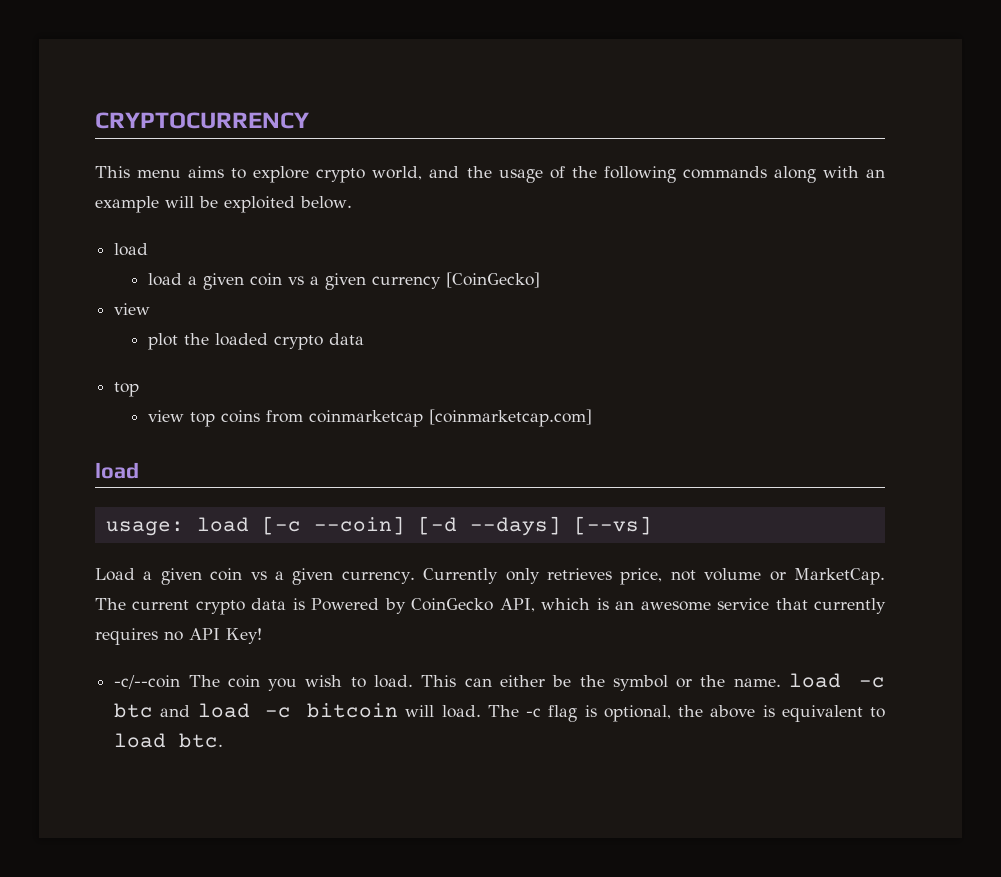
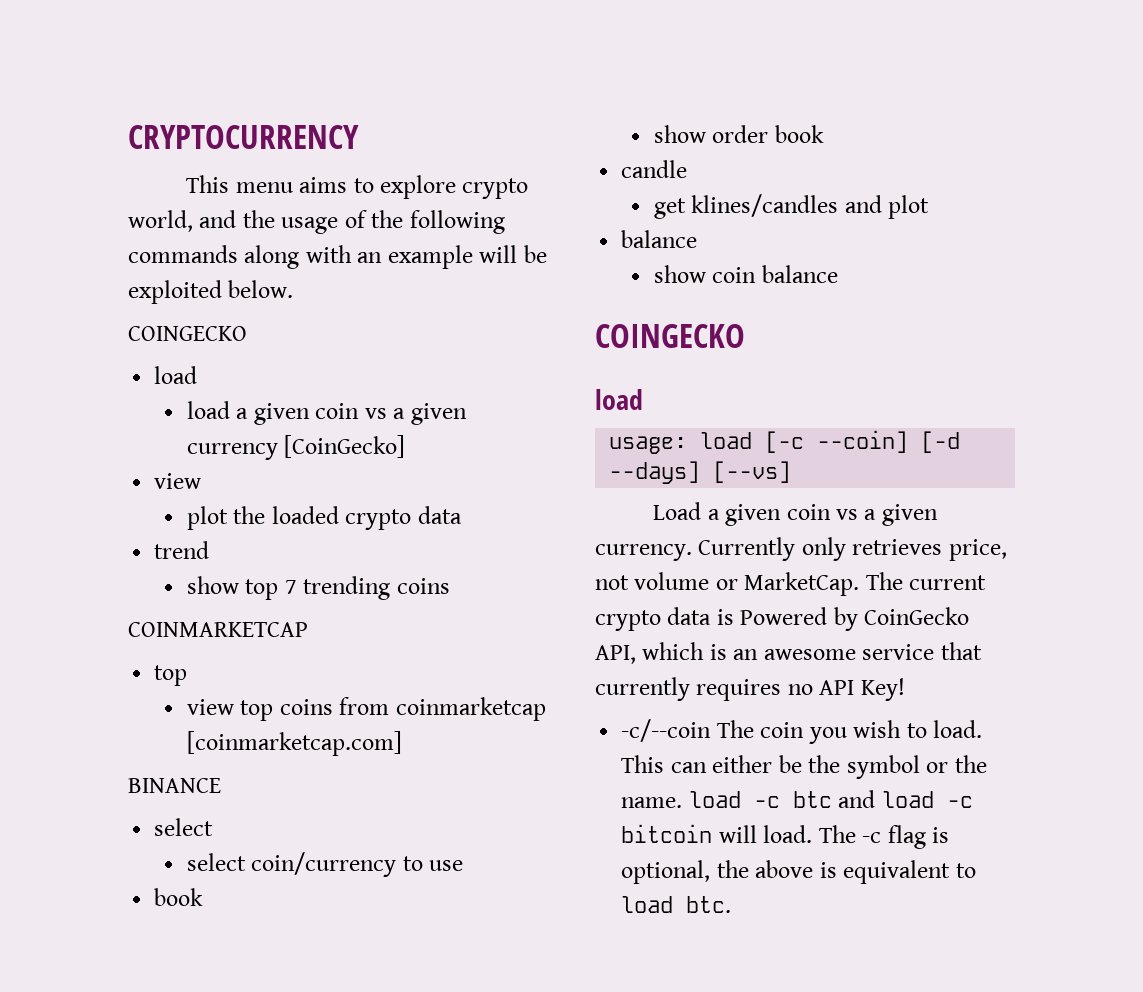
(352, 202) none -> [128,326,247,341] // COINGECKO
(364, 339) none -> [154,541,210,559] [186,576,450,600] [128,622,308,637] // trend // show top 7 trending coins // COINMARKETCAP
(592, 418) none -> [128,778,221,793] [154,818,214,836] [186,852,464,877] [154,888,204,906] [653,125,824,143] [621,160,688,178] [653,194,930,219] [621,230,698,248] [653,265,838,283] [595,324,745,348] // BINANCE // select // select coin/currency to use // book // show order book // candle // get klines/candles and plot // balance // show coin balance // COINGECKO

